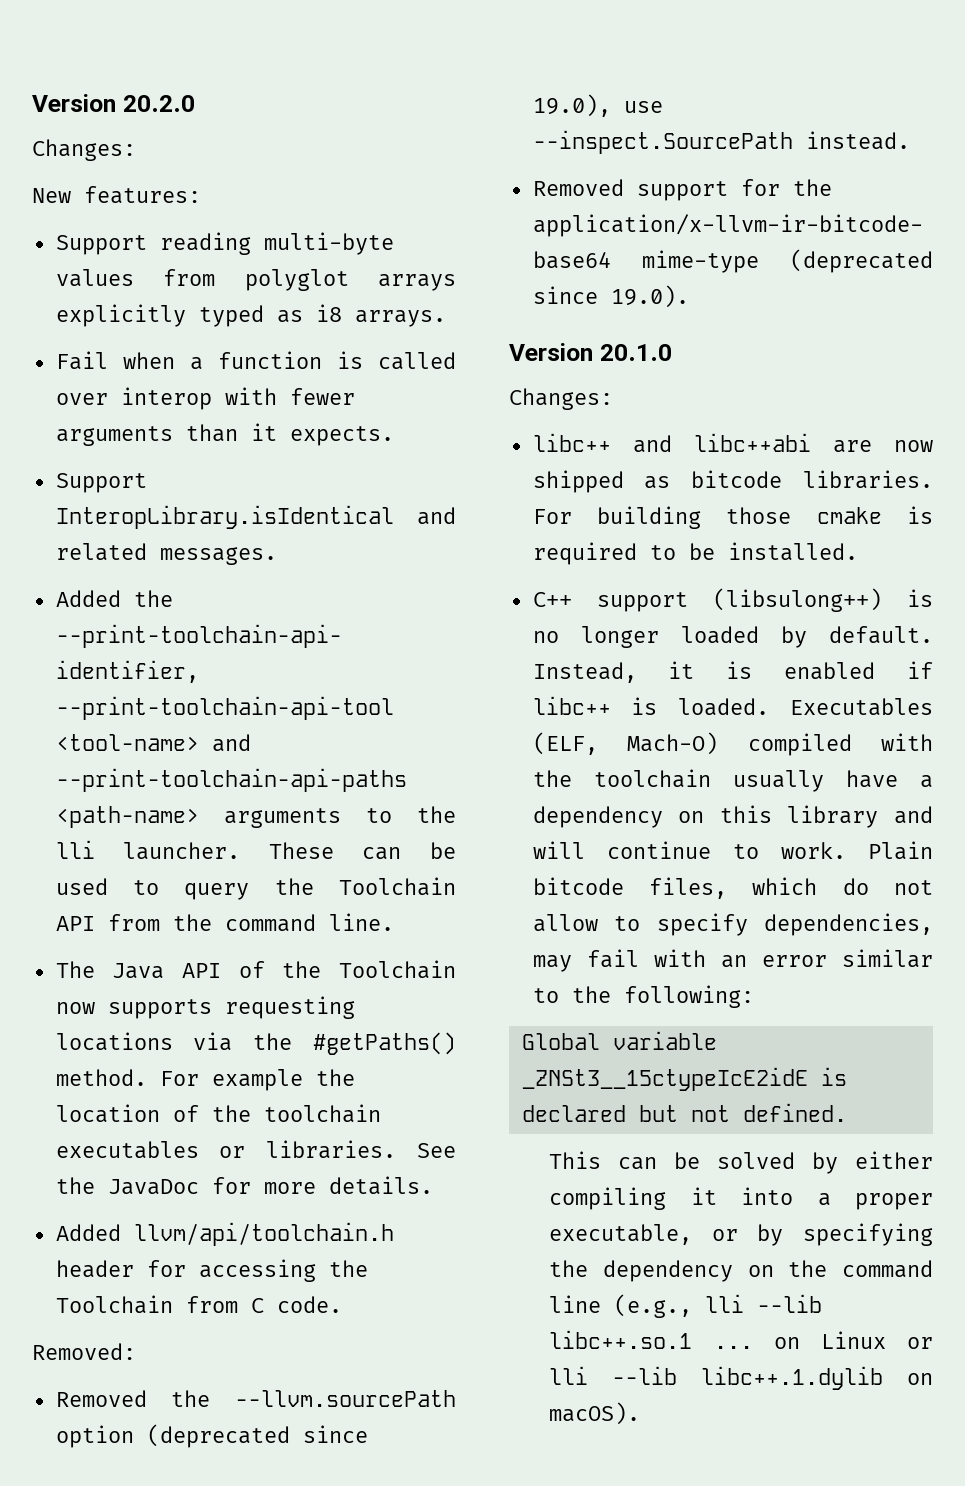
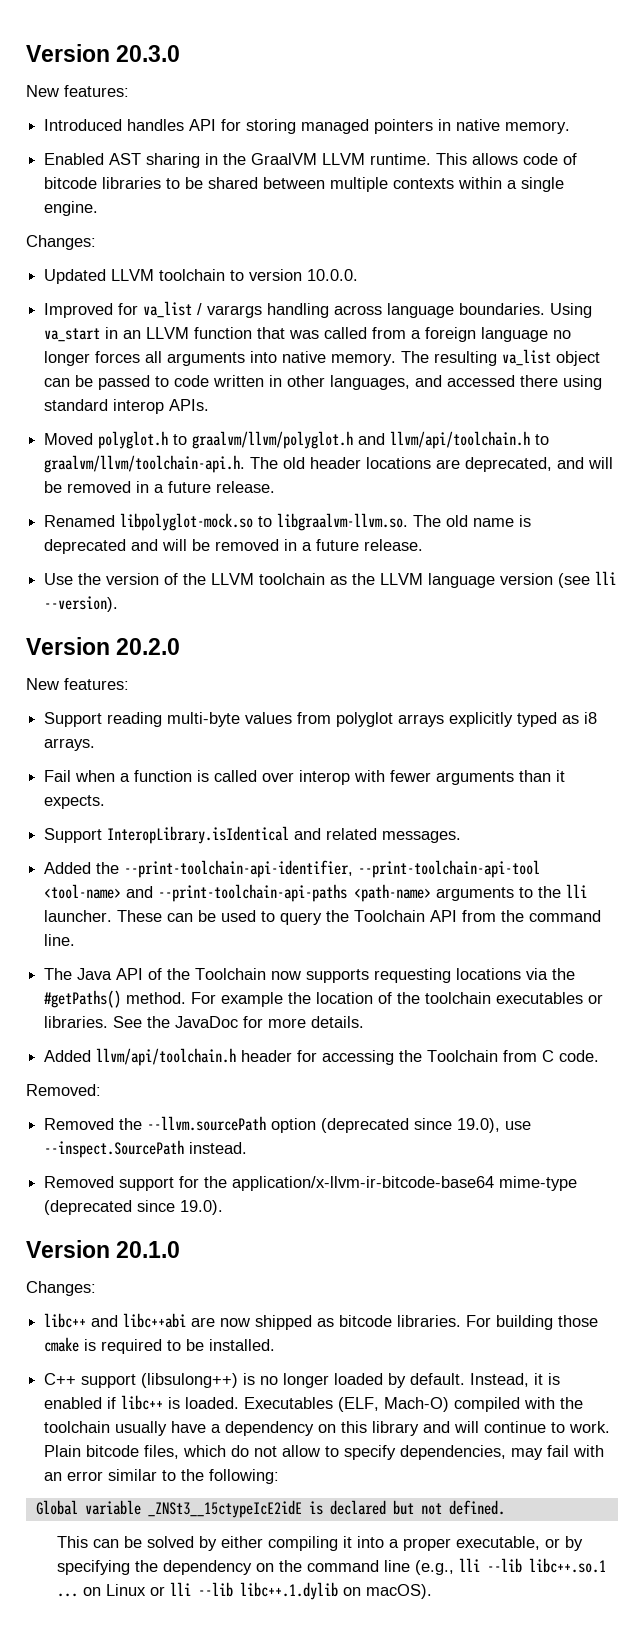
[32,94,116,112] Version -> [26,44,181,62] [26,85,129,97] [44,119,571,134] [44,153,578,168] [44,177,565,192] [44,201,99,216] [26,235,96,250] [44,269,359,284] [44,301,593,318] [44,327,572,342] [44,349,601,366] [44,375,603,390] [44,399,210,414] [44,431,550,449] [44,455,614,473] [44,481,276,493] [44,513,532,531] [44,539,424,554] [44,571,617,588] [44,596,119,612] [26,637,110,655] Version 20.3.0 // New features: // Introduced handles API for storing managed pointers in native memory. // Enabled AST sharing in the GraalVM LLVM runtime. This allows code of bitcode libraries to be shared between multiple contexts within a single engine. // Changes: // Updated LLVM toolchain to version 10.0.0. // Improved for va_list / varargs handling across language boundaries. Using va_start in an LLVM function that was called from a foreign language no longer forces all arguments into native memory. The resulting va_list object can be passed to code written in other languages, and accessed there using standard interop APIs. // Moved polyglot.h to graalvm/llvm/polyglot.h and llvm/api/toolchain.h to graalvm/llvm/toolchain-api.h. The old header locations are deprecated, and will be removed in a future release. // Renamed libpolyglot-mock.so to libgraalvm-llvm.so. The old name is deprecated and will be removed in a future release. // Use the version of the LLVM toolchain as the LLVM language version (see lli --version). // Version
[32,139,136,161] // Changes: -> (181, 646) none

